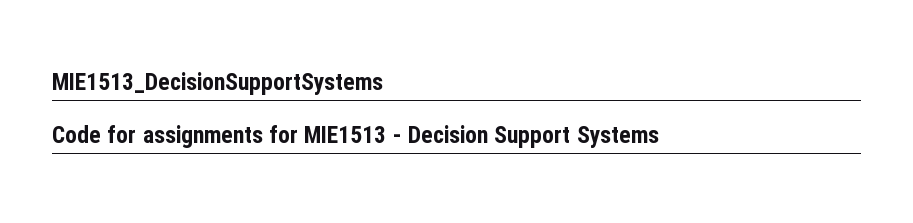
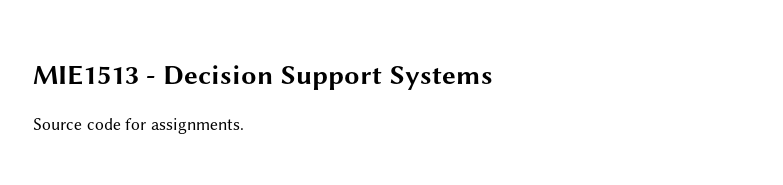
[52,72,383,95] [52,125,299,148] MIE1513_DecisionSupportSystems // Code for assignments for -> (33, 75) none
(659, 137) none -> [33,118,245,134] // Source code for assignments.

